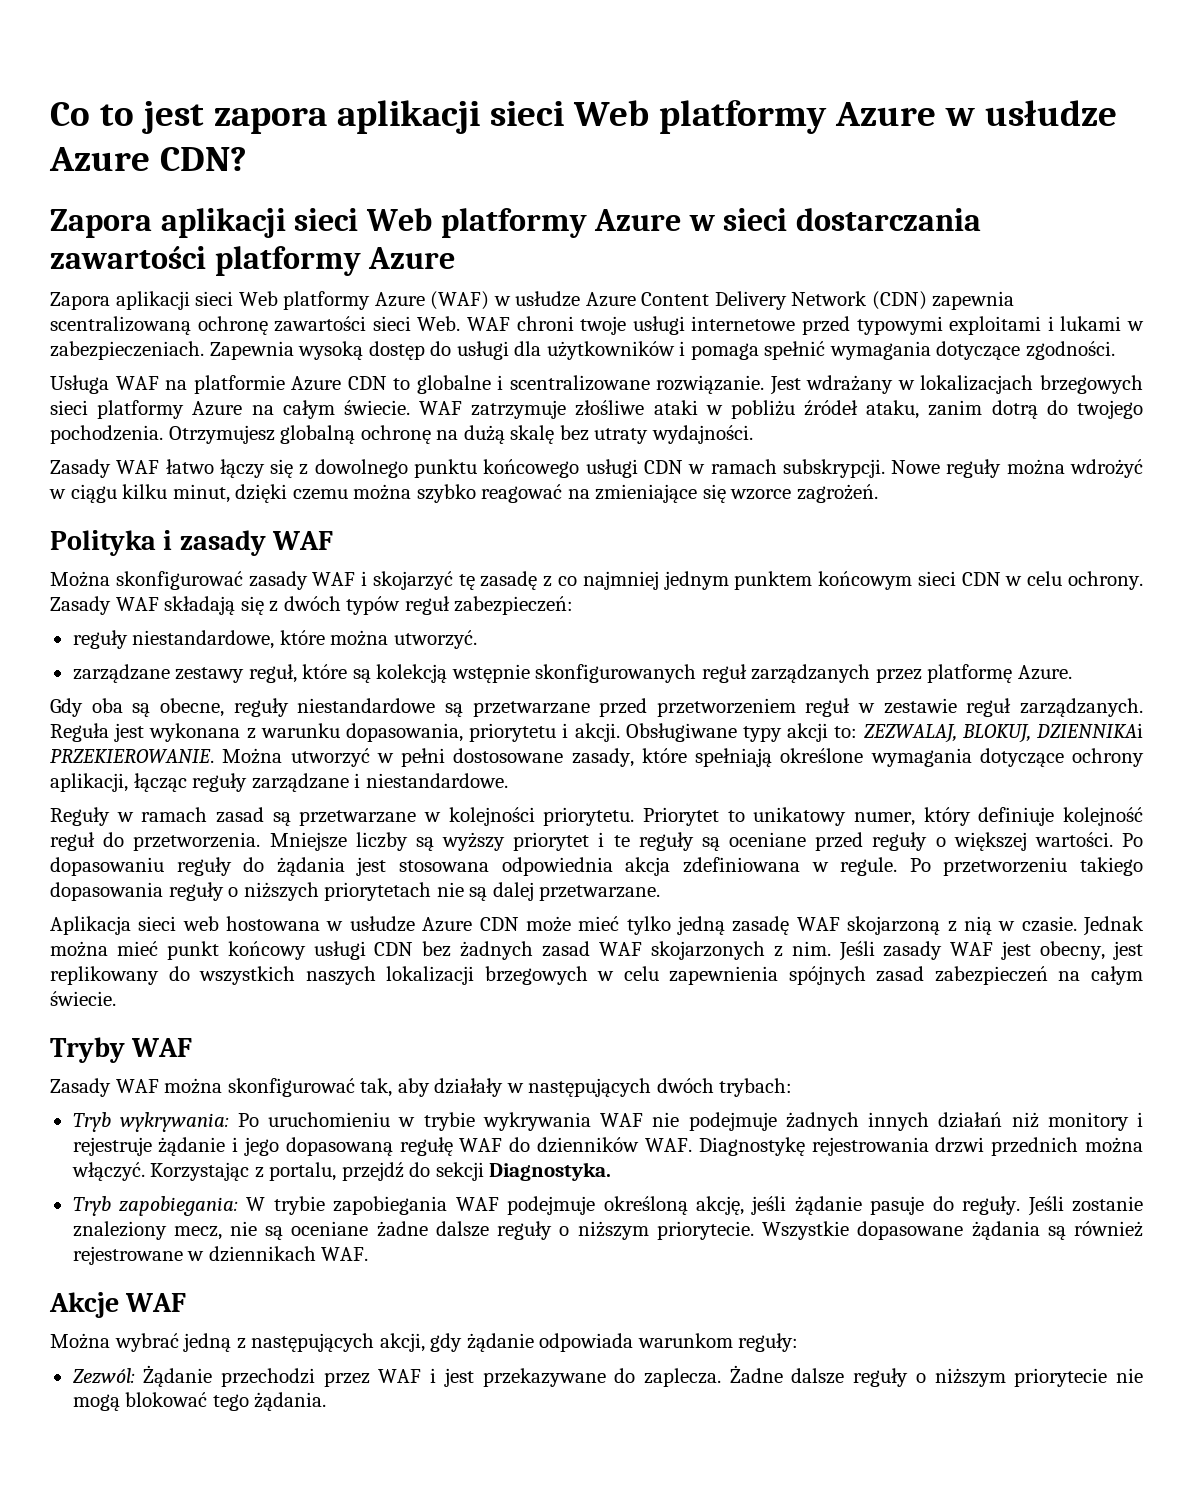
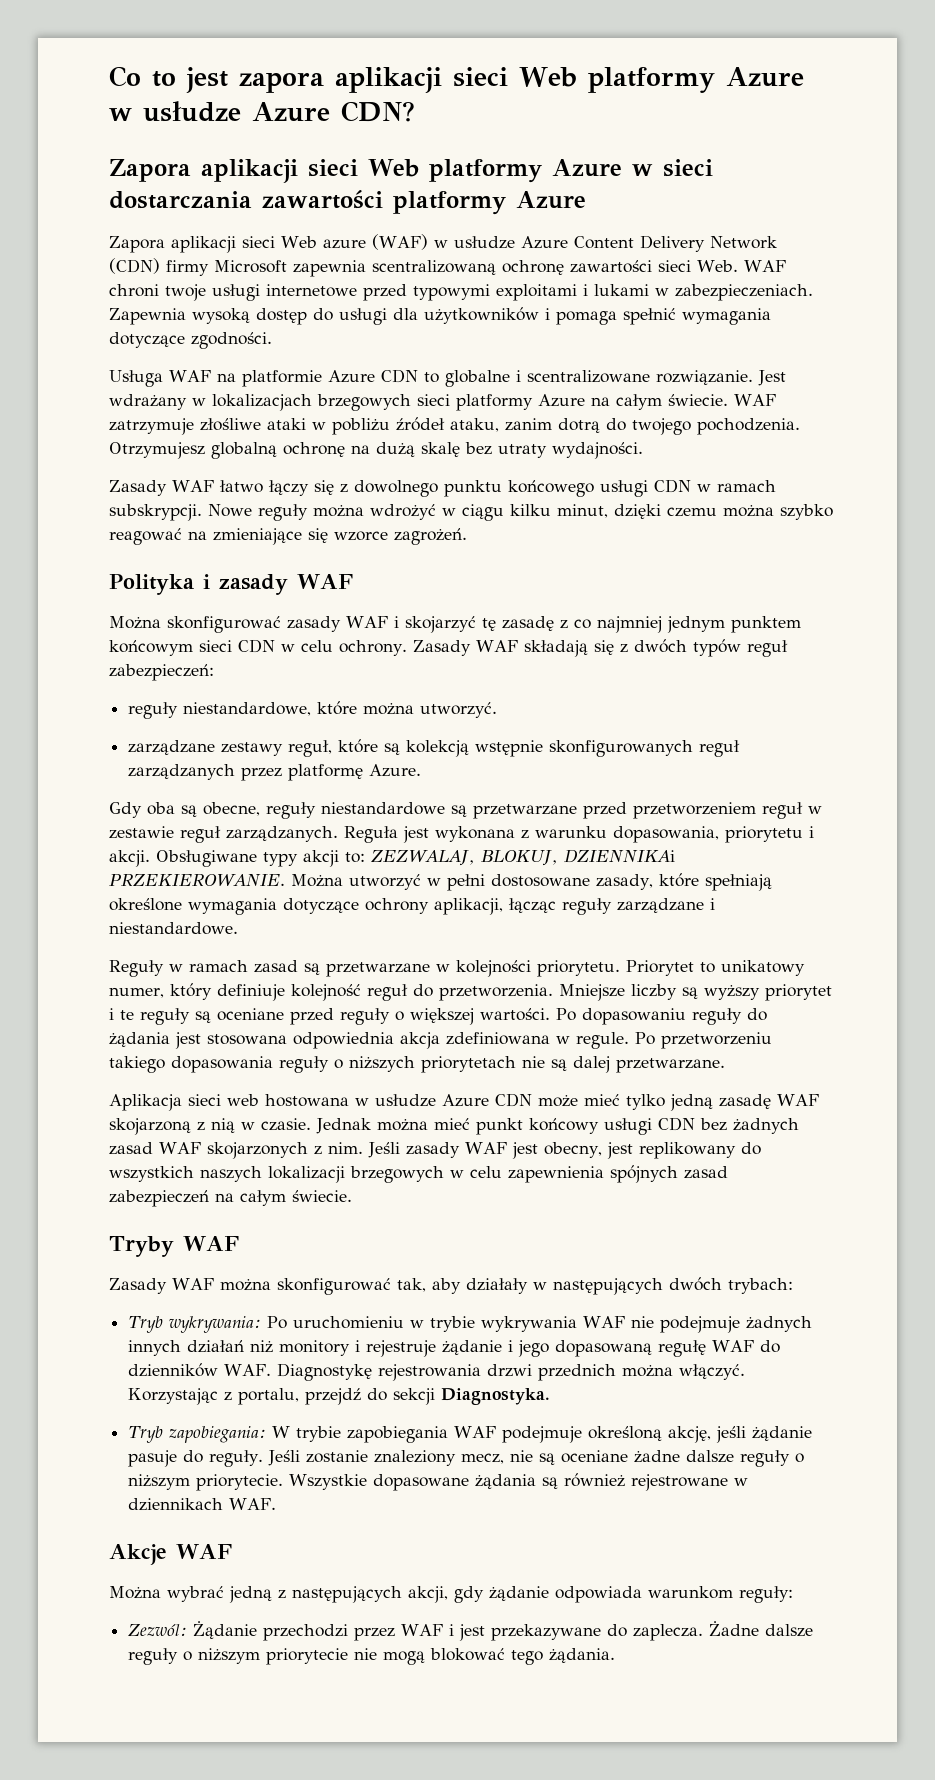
[283,291,425,310] platformy Azure -> [322,239,366,249] azure
(927, 300) none -> [166,260,287,276] firmy Microsoft

